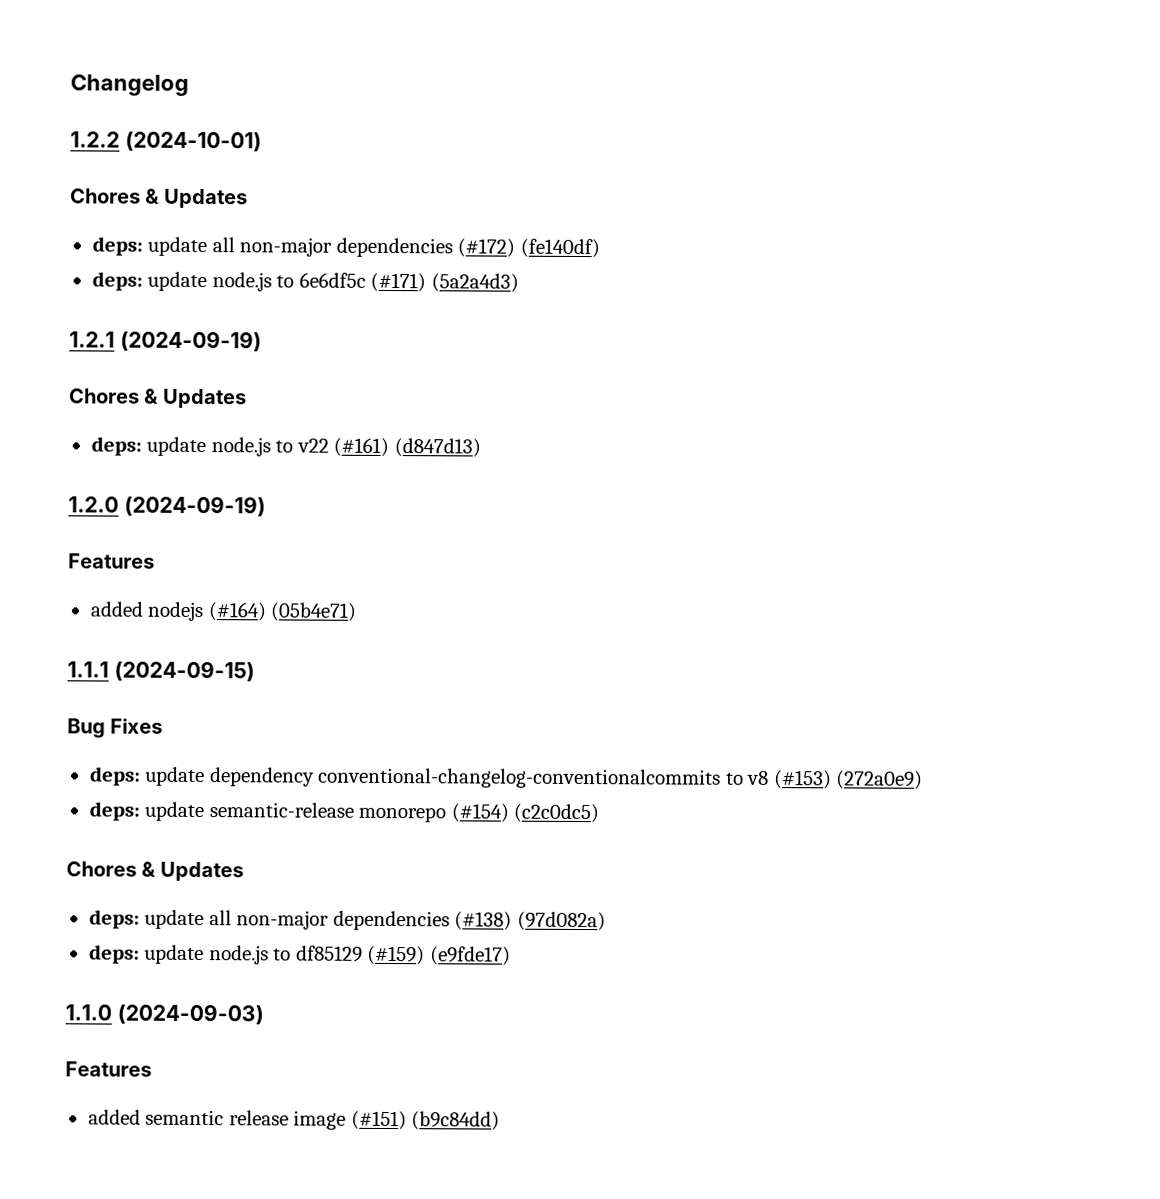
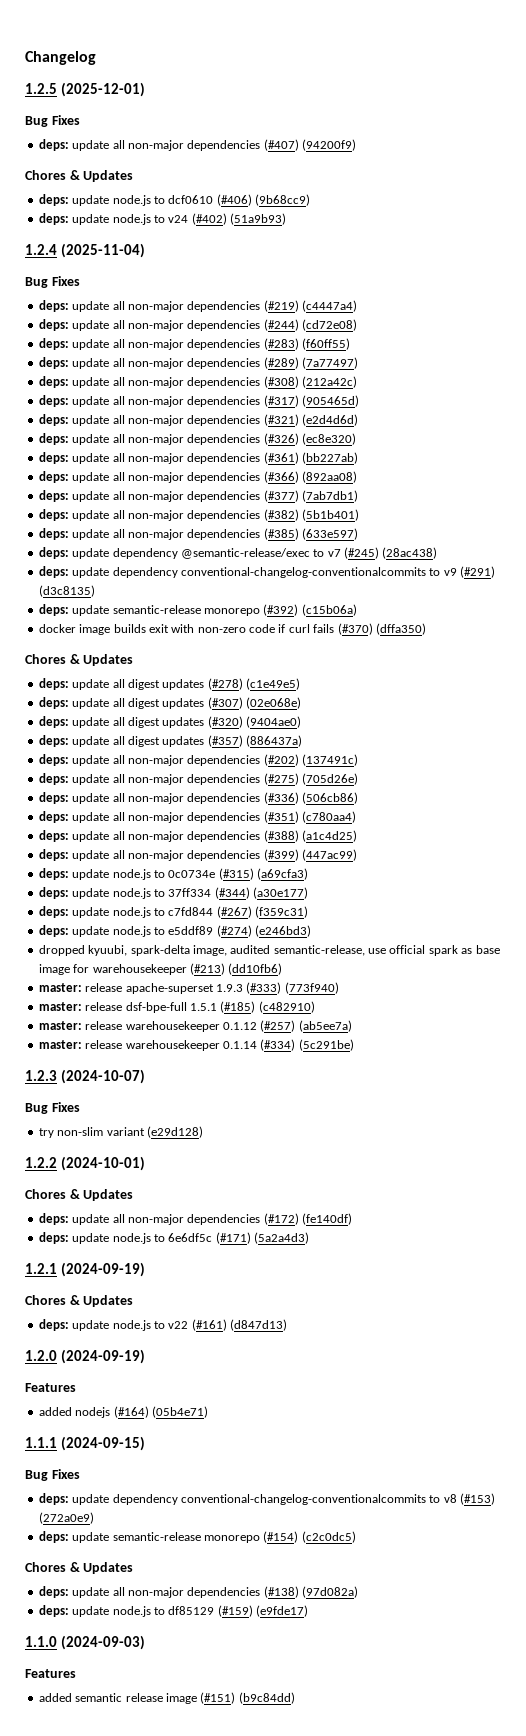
(189, 85) none -> [25,82,145,97] [25,115,80,127] [38,139,356,151] [25,170,134,182] [38,194,310,206] [38,213,286,225] [25,243,145,258] [25,276,80,288] [38,300,357,312] [38,319,357,331] [38,338,350,350] [38,357,358,369] [38,376,357,388] [38,395,359,407] [38,414,358,426] [38,433,356,445] [38,452,358,464] [38,471,357,483] [38,490,358,502] [38,509,359,521] [38,528,358,540] [38,547,438,559] [38,566,495,578] [38,585,95,597] [38,604,357,616] [38,623,426,635] [25,654,134,666] [38,678,300,690] [38,697,301,709] [38,716,301,728] [38,735,302,747] [38,754,358,766] [38,773,358,785] [38,792,358,804] [38,811,356,823] [38,830,357,842] [38,849,357,861] [38,868,308,880] [38,887,308,899] [38,906,308,918] [38,925,311,937] [38,945,500,956] [38,963,283,975] [38,982,339,994] [38,1001,315,1013] [38,1020,352,1032] [38,1039,354,1051] [25,1069,145,1084] [25,1102,80,1114] [38,1126,203,1138] // 1.2.5 (2025-12-01) // Bug Fixes // deps: update all non-major dependencies (#407) (94200f9) // Chores & Updates // deps: update node.js to dcf0610 (#406) (9b68cc9) // deps: update node.js to v24 (#402) (51a9b93) // 1.2.4 (2025-11-04) // Bug Fixes // deps: update all non-major dependencies (#219) (c4447a4) // deps: update all non-major dependencies (#244) (cd72e08) // deps: update all non-major dependencies (#283) (f60ff55) // deps: update all non-major dependencies (#289) (7a77497) // deps: update all non-major dependencies (#308) (212a42c) // deps: update all non-major dependencies (#317) (905465d) // deps: update all non-major dependencies (#321) (e2d4d6d) // deps: update all non-major dependencies (#326) (ec8e320) // deps: update all non-major dependencies (#361) (bb227ab) // deps: update all non-major dependencies (#366) (892aa08) // deps: update all non-major dependencies (#377) (7ab7db1) // deps: update all non-major dependencies (#382) (5b1b401) // deps: update all non-major dependencies (#385) (633e597) // deps: update dependency @semantic-release/exec to v7 (#245) (28ac438) // deps: update dependency conventional-changelog-conventionalcommits to v9 (#291) (d3c8135) // deps: update semantic-release monorepo (#392) (c15b06a) // docker image builds exit with non-zero code if curl fails (#370) (dffa350) // Chores & Updates // deps: update all digest updates (#278) (c1e49e5) // deps: update all digest updates (#307) (02e068e) // deps: update all digest updates (#320) (9404ae0) // deps: update all digest updates (#357) (886437a) // deps: update all non-major dependencies (#202) (137491c) // deps: update all non-major dependencies (#275) (705d26e) // deps: update all non-major dependencies (#336) (506cb86) // deps: update all non-major dependencies (#351) (c780aa4) // deps: update all non-major dependencies (#388) (a1c4d25) // deps: update all non-major dependencies (#399) (447ac99) // deps: update node.js to 0c0734e (#315) (a69cfa3) // deps: update node.js to 37ff334 (#344) (a30e177) // deps: update node.js to c7fd844 (#267) (f359c31) // deps: update node.js to e5ddf89 (#274) (e246bd3) // dropped kyuubi, spark-delta image, audited semantic-release, use official spark as base image for warehousekeeper (#213) (dd10fb6) // master: release apache-superset 1.9.3 (#333) (773f940) // master: release dsf-bpe-full 1.5.1 (#185) (c482910) // master: release warehousekeeper 0.1.12 (#257) (ab5ee7a) // master: release warehousekeeper 0.1.14 (#334) (5c291be) // 1.2.3 (2024-10-07) // Bug Fixes // try non-slim variant (e29d128)

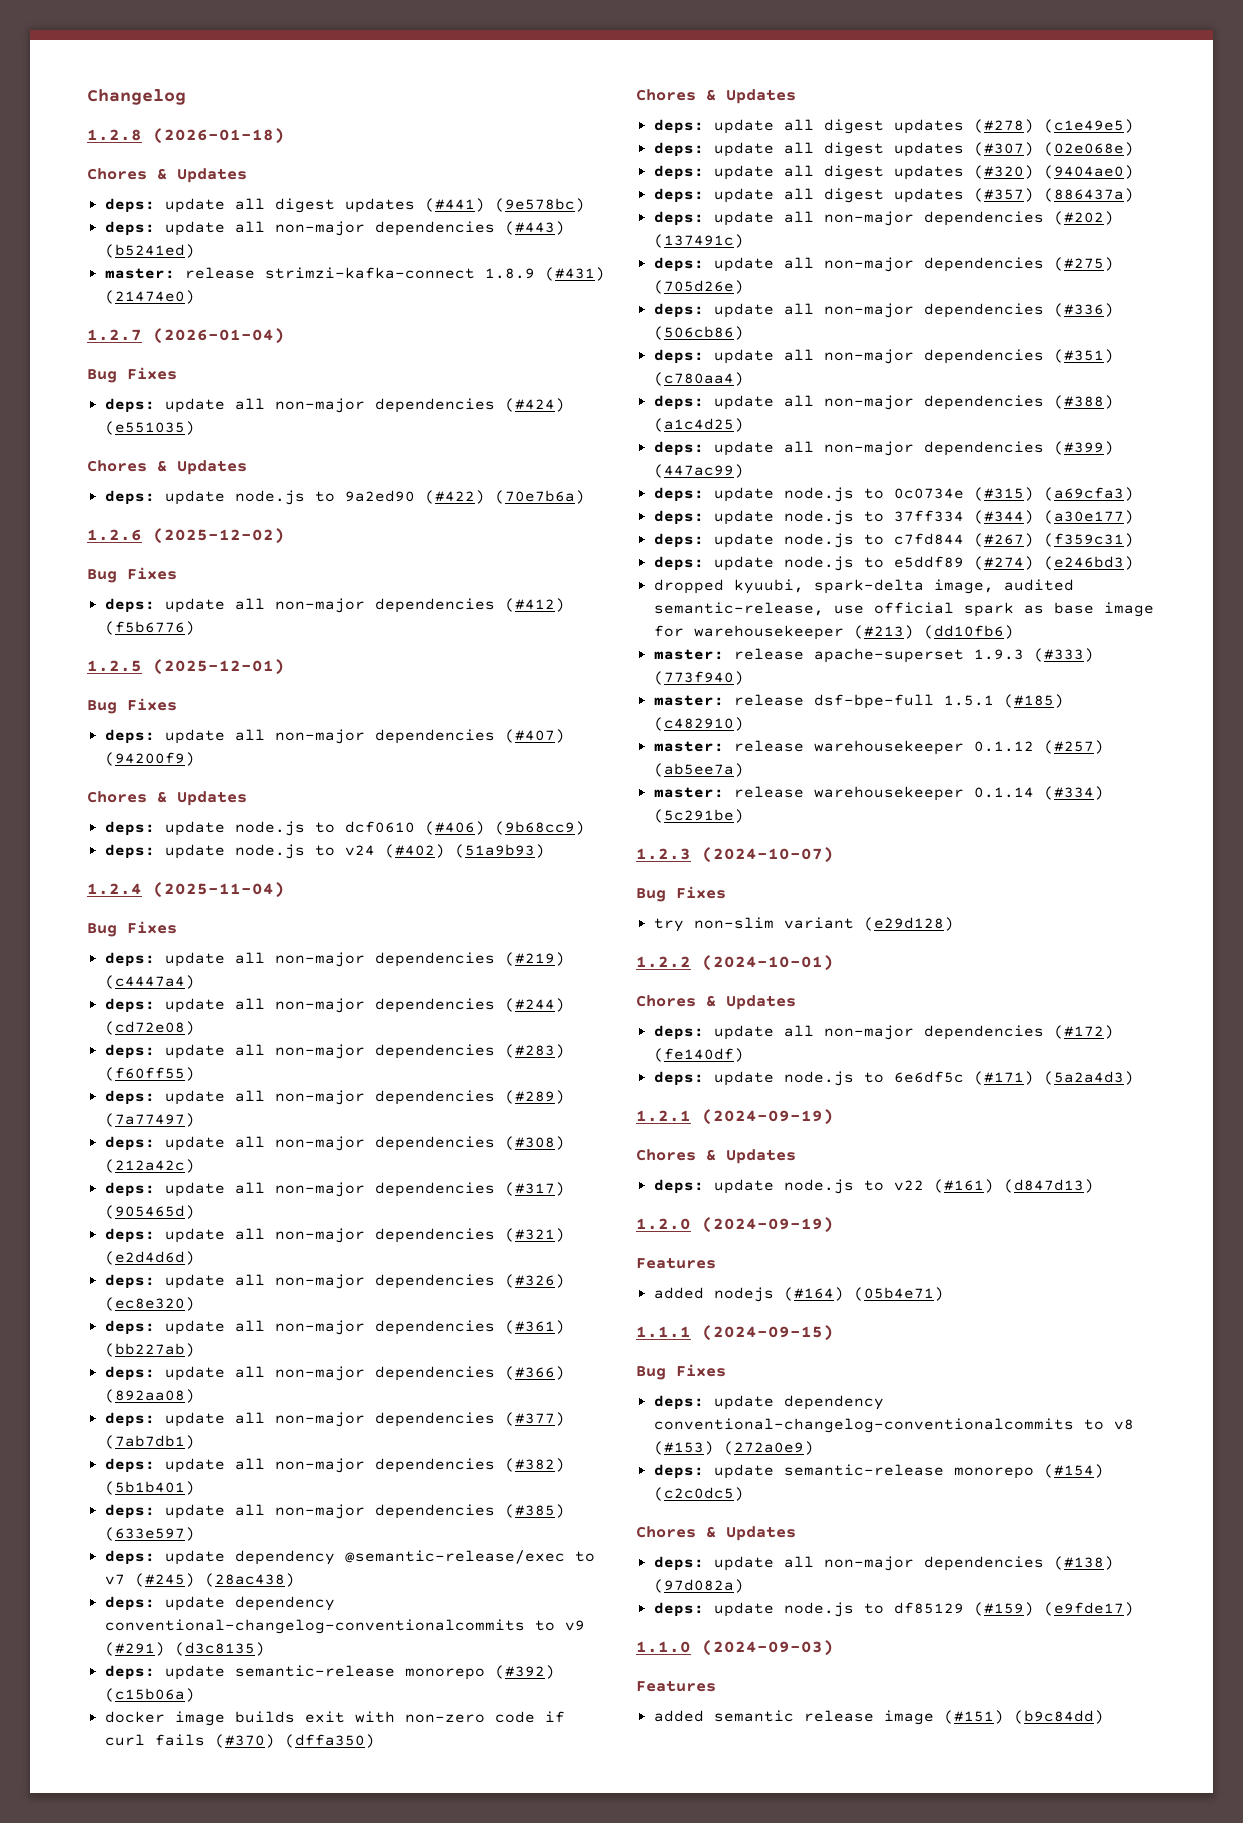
(96, 58) none -> [87,128,285,144] [87,168,247,183] [104,198,585,213] [104,221,565,236] [104,244,195,258] [104,267,605,281] [104,290,195,304] [87,328,285,344] [87,367,177,383] [104,398,565,413] [104,421,195,435] [87,460,247,475] [104,490,585,505] [87,528,285,544] [87,567,177,583] [104,598,565,613] [104,621,195,635] // 1.2.8 (2026-01-18) // Chores & Updates // deps: update all digest updates (#441) (9e578bc) // deps: update all non-major dependencies (#443) (b5241ed) // master: release strimzi-kafka-connect 1.8.9 (#431) (21474e0) // 1.2.7 (2026-01-04) // Bug Fixes // deps: update all non-major dependencies (#424) (e551035) // Chores & Updates // deps: update node.js to 9a2ed90 (#422) (70e7b6a) // 1.2.6 (2025-12-02) // Bug Fixes // deps: update all non-major dependencies (#412) (f5b6776)

